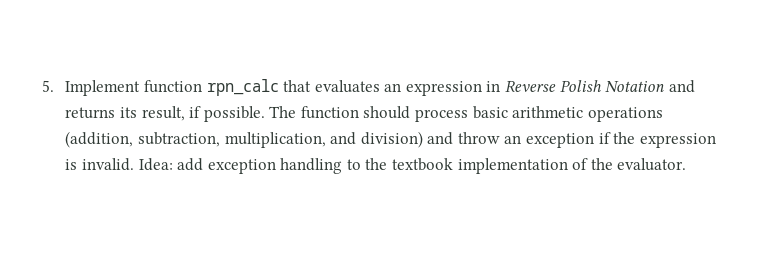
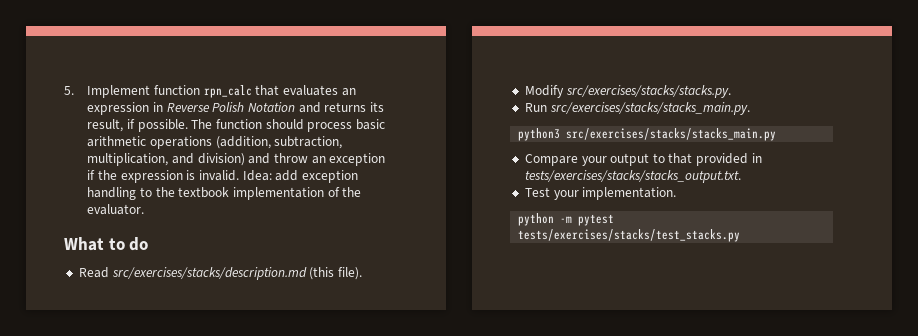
(687, 164) none -> [64,237,149,251] [78,267,362,280] [524,85,731,98] [524,102,750,115] [518,128,777,141] [524,153,762,166] [524,170,741,183] [524,187,677,200] [518,213,615,226] [518,229,741,242] // What to do // Read src/exercises/stacks/description.md (this file). // Modify src/exercises/stacks/stacks.py. // Run src/exercises/stacks/stacks_main.py. // python3 src/exercises/stacks/stacks_main.py // Compare your output to that provided in tests/exercises/stacks/stacks_output.txt. // Test your implementation. // python -m pytest tests/exercises/stacks/test_stacks.py

